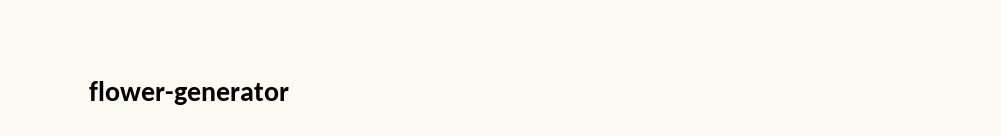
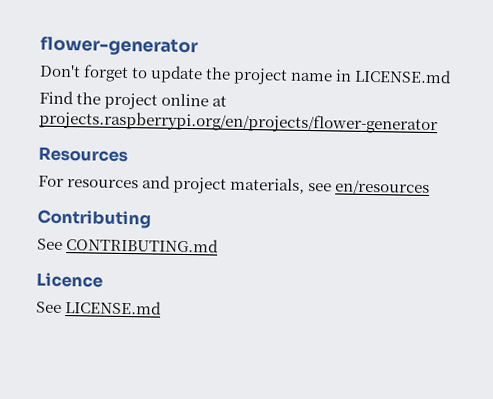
(289, 93) none -> [39,64,453,85] [39,90,228,110] [39,110,438,135] [38,146,128,163] [38,175,431,197] [37,209,151,229] [37,237,220,253] [36,272,103,288] [36,300,163,315] // Don't forget to update the project name in LICENSE.md // Find the project online at projects.raspberrypi.org/en/projects/flower-generator // Resources // For resources and project materials, see en/resources // Contributing // See CONTRIBUTING.md // Licence // See LICENSE.md

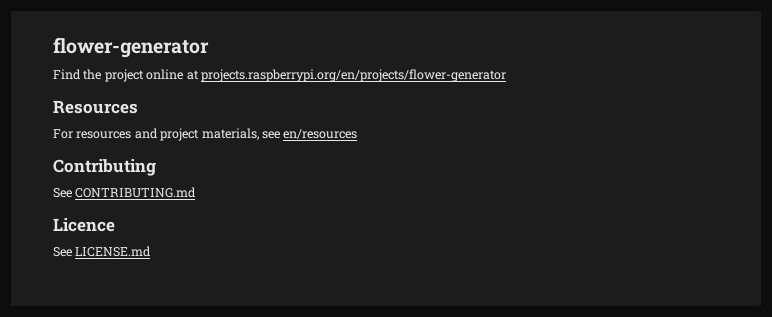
[39,64,453,85] // Don't forget to update the project name in LICENSE.md -> (209, 47) none

